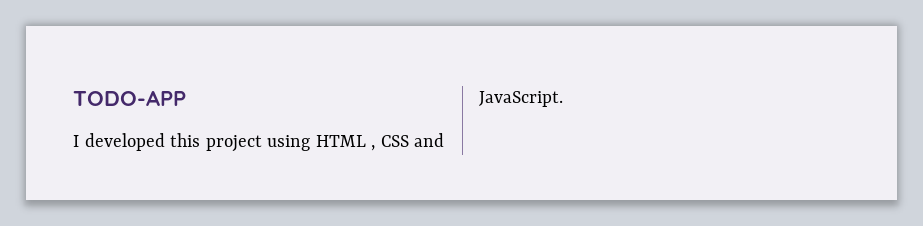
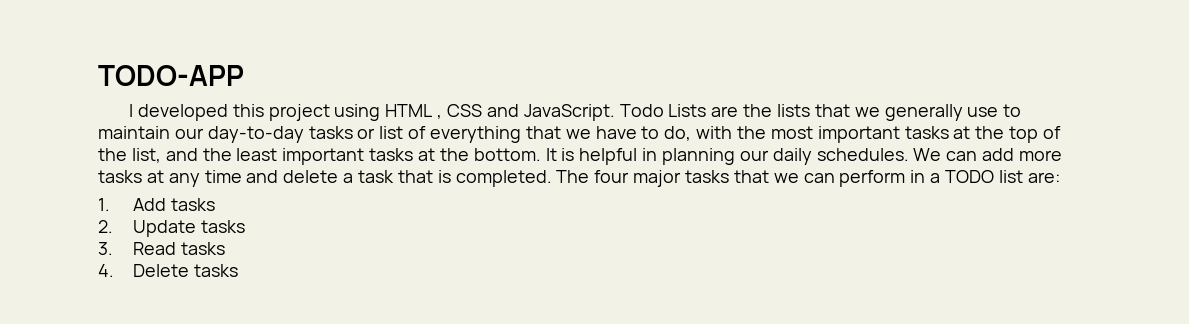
(563, 99) none -> [619,104,1022,121] [98,126,1062,143] [98,148,1063,165] [98,170,1060,187] [98,198,215,211] [98,220,245,237] [98,242,225,255] [98,264,238,277] Todo Lists are the lists that we generally use to maintain our day-to-day tasks or list of everything that we have to do, with the most important tasks at the top of the list, and the least important tasks at the bottom. It is helpful in planning our daily schedules. We can add more tasks at any time and delete a task that is completed. The four major tasks that we can perform in a TODO list are: // 1. Add tasks // 2. Update tasks // 3. Read tasks // 4. Delete tasks

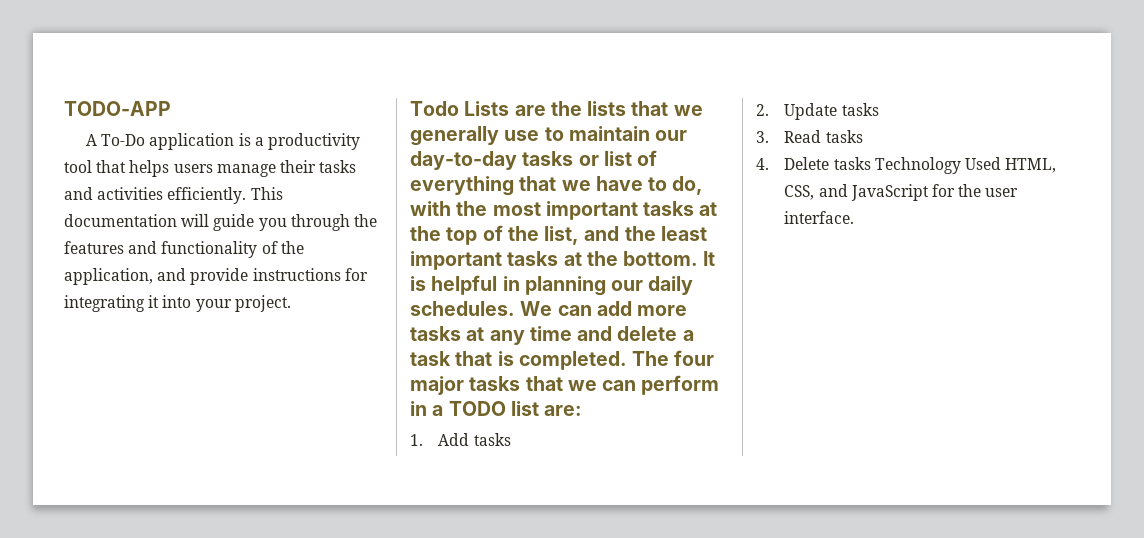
[128,104,615,121] I developed this project using HTML , CSS and JavaScript. -> [85,133,360,150] [64,160,357,177] [64,187,283,204] [64,214,377,231] [64,241,304,258] [64,268,368,285] [64,295,291,312] A To-Do application is a productivity tool that helps users manage their tasks and activities efficiently. This documentation will guide you through the features and functionality of the application, and provide instructions for integrating it into your project. //
(238, 270) none -> [874,157,1057,174] [784,184,1019,201] [784,211,855,224] Technology Used HTML, CSS, and JavaScript for the user interface.

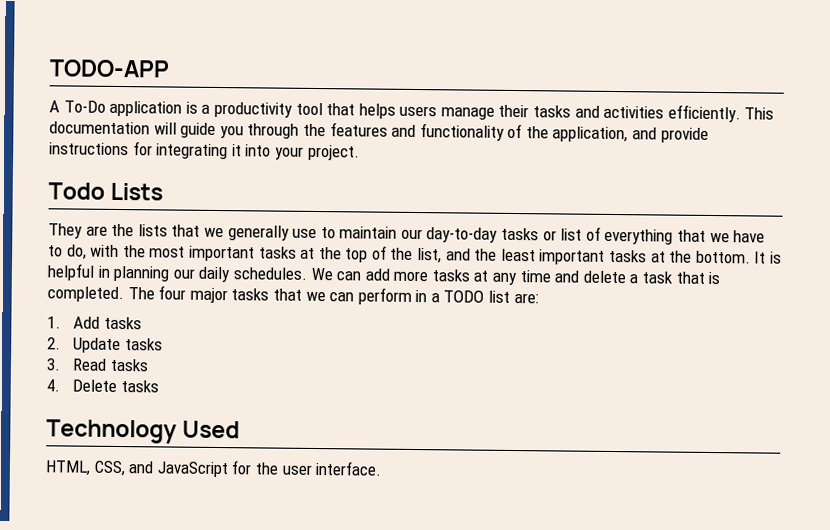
(510, 108) none -> [48,223,83,239] // They
(871, 163) none -> (159, 386) //
(1001, 163) none -> (241, 429) //

